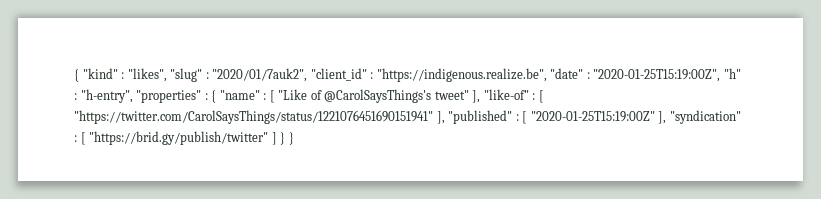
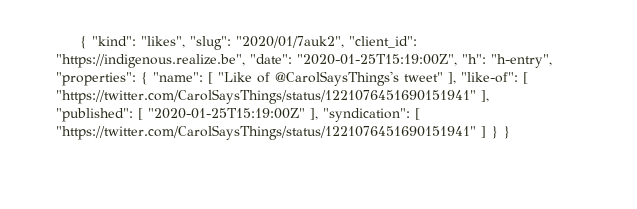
[74,68,741,82] [74,89,267,103] { "kind" : "likes", "slug" : "2020/01/7auk2", "client_id" : "https://indigenous.realize.be", "date" : "2020-01-25T15:19:00Z", "h" : "h-entry", "properties" : { "name" : -> [79,36,417,50] [56,54,552,68] [56,72,203,86] { "kind": "likes", "slug": "2020/01/7auk2", "client_id": "https://indigenous.realize.be", "date": "2020-01-25T15:19:00Z", "h": "h-entry", "properties": { "name":
[483,89,536,100] "like-of" : -> [461,72,518,83] "like-of":
[448,110,519,124] "published" : -> [56,108,133,122] "published":
[669,110,741,124] [74,131,269,145] "syndication" : [ "https://brid.gy/publish/twitter" -> [323,108,420,122] [56,125,476,140] "syndication": [ "https://twitter.com/CarolSaysThings/status/1221076451690151941"

